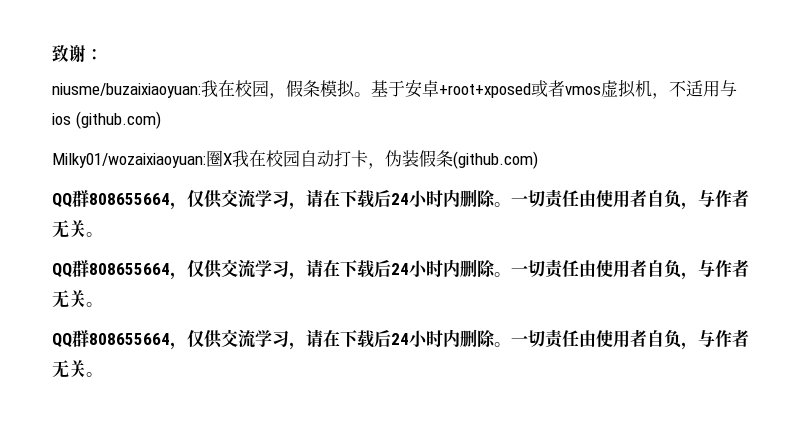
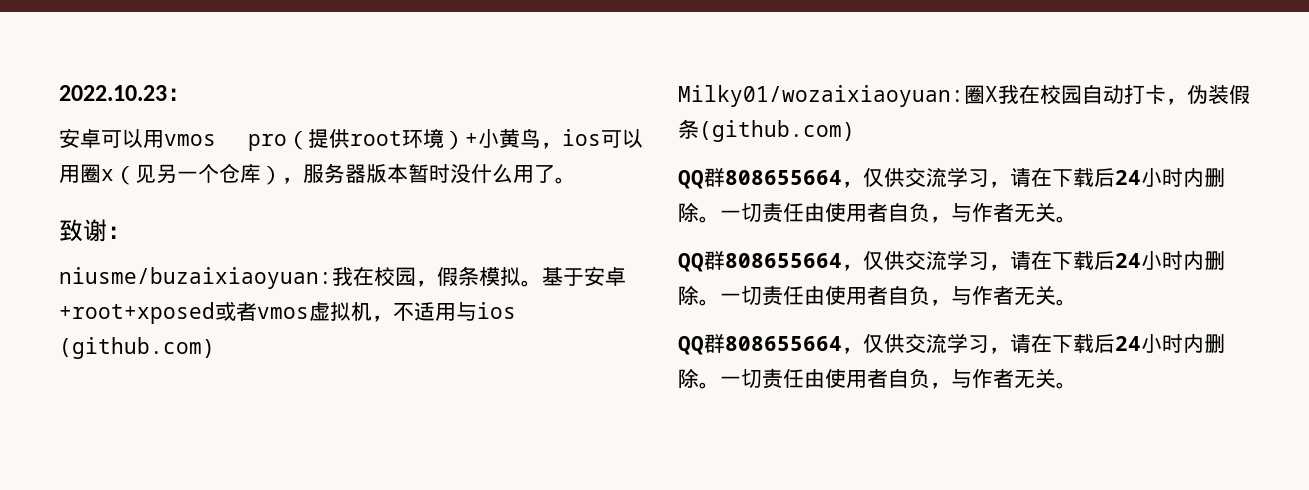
(52, 53) none -> [59,85,191,101] [59,128,643,151] [59,163,576,185] 2022.10.23： // 安卓可以用vmos pro（提供root环境）+小黄鸟，ios可以用圈x（见另一个仓库），服务器版本暂时没什么用了。 //

